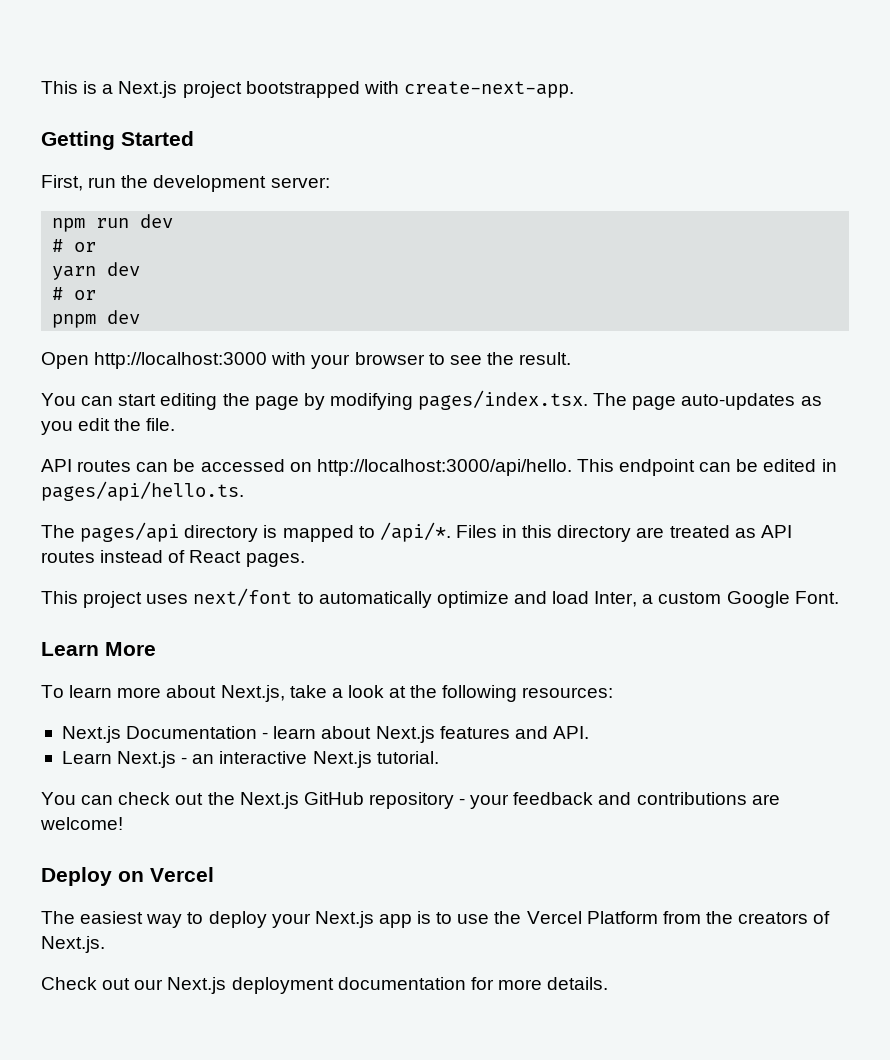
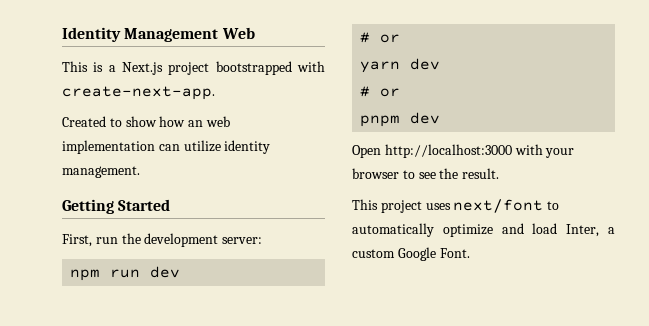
(41, 87) none -> [62,27,255,42] Identity Management Web //
(574, 89) none -> [62,116,230,127] [62,140,271,154] [62,166,140,178] // Created to show how an web implementation can utilize identity management.
[41,390,822,410] [41,418,176,435] [41,459,837,476] [41,481,244,501] [41,522,792,542] [41,550,305,567] // You can start editing the page by modifying pages/index.tsx. The page auto-updates as you edit the file. // API routes can be accessed on http://localhost:3000/api/hello. This endpoint can be edited in pages/api/hello.ts. // The pages/api directory is mapped to /api/*. Files in this directory are treated as API routes instead of React pages. -> (500, 173) none
[41,642,156,656] [41,685,614,702] [61,726,589,743] [61,751,439,768] [41,792,780,809] [40,817,123,830] [41,867,214,886] [41,911,831,928] [41,936,105,953] [41,977,609,994] // Learn More // To learn more about Next.js, take a look at the following resources: // Next.js Documentation - learn about Next.js features and API. // Learn Next.js - an interactive Next.js tutorial. // You can check out the Next.js GitHub repository - your feedback and contributions are welcome! // Deploy on Vercel // The easiest way to deploy your Next.js app is to use the Vercel Platform from the creators of Next.js. // Check out our Next.js deployment documentation for more details. -> (470, 253) none

